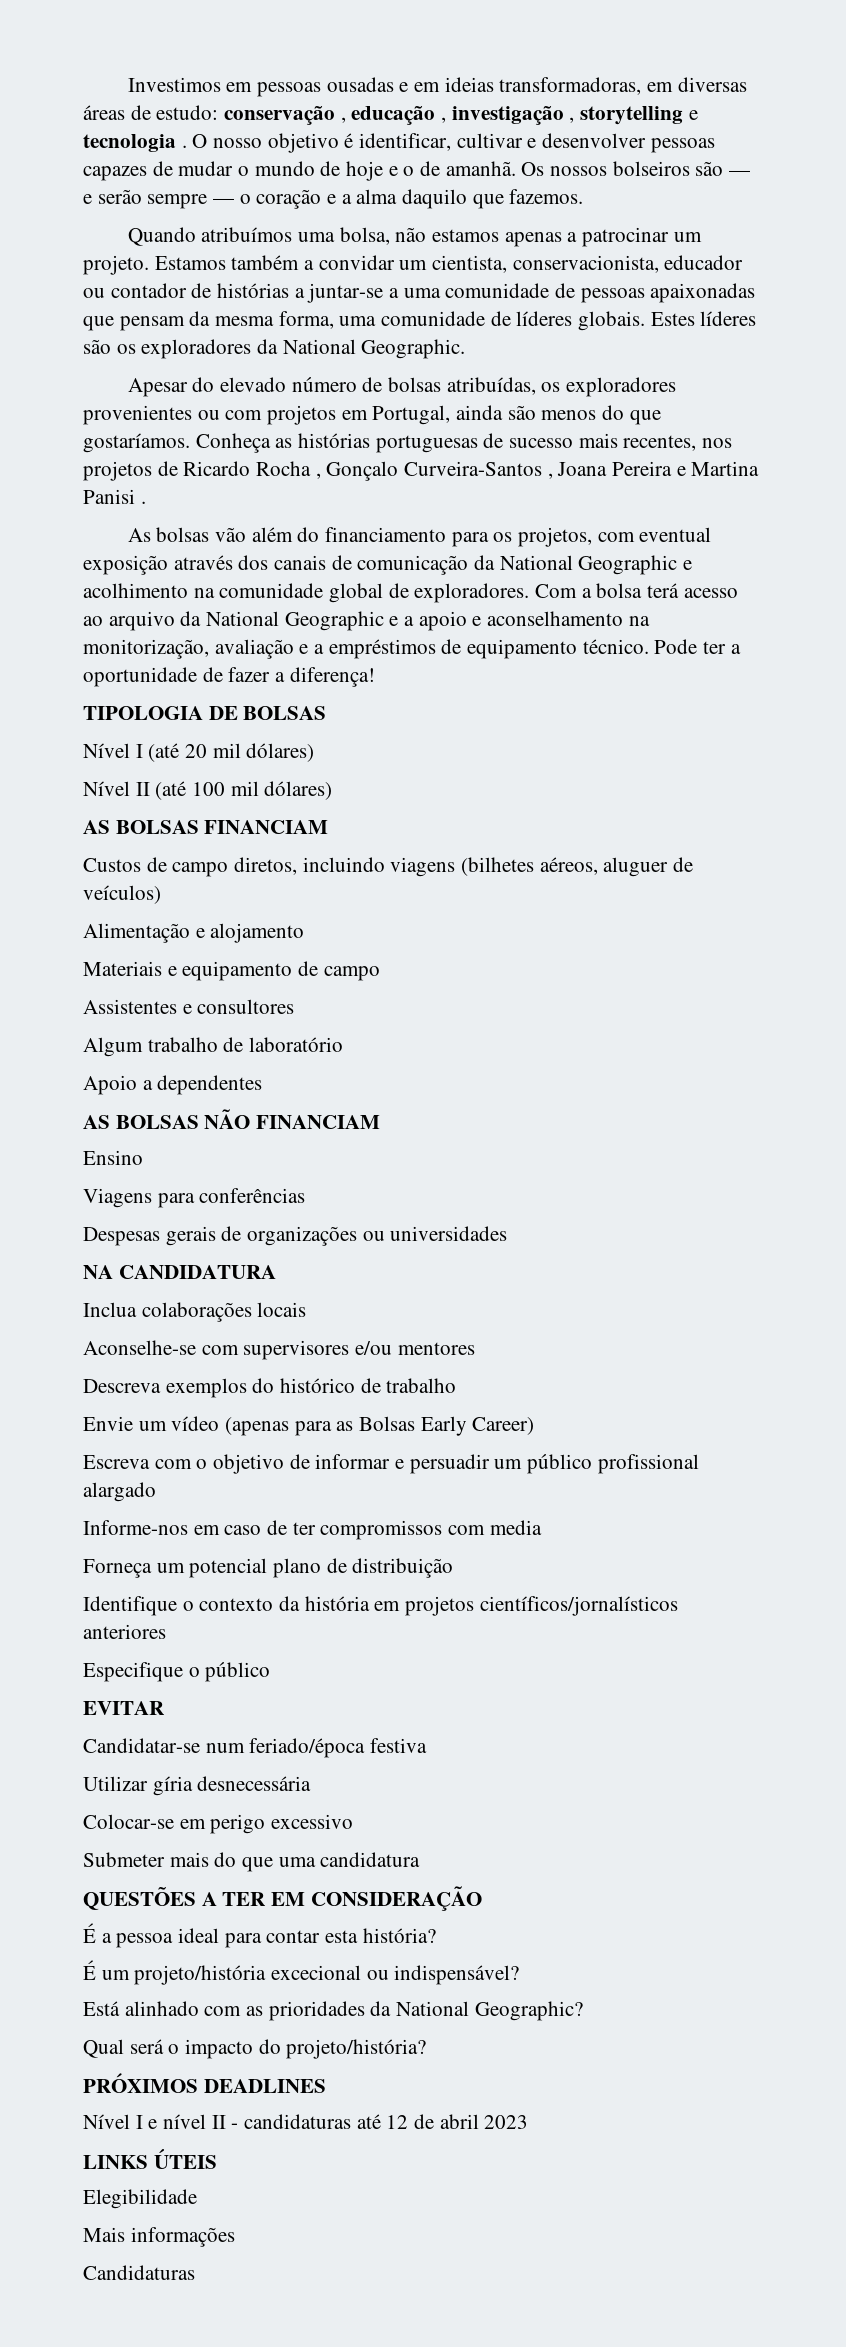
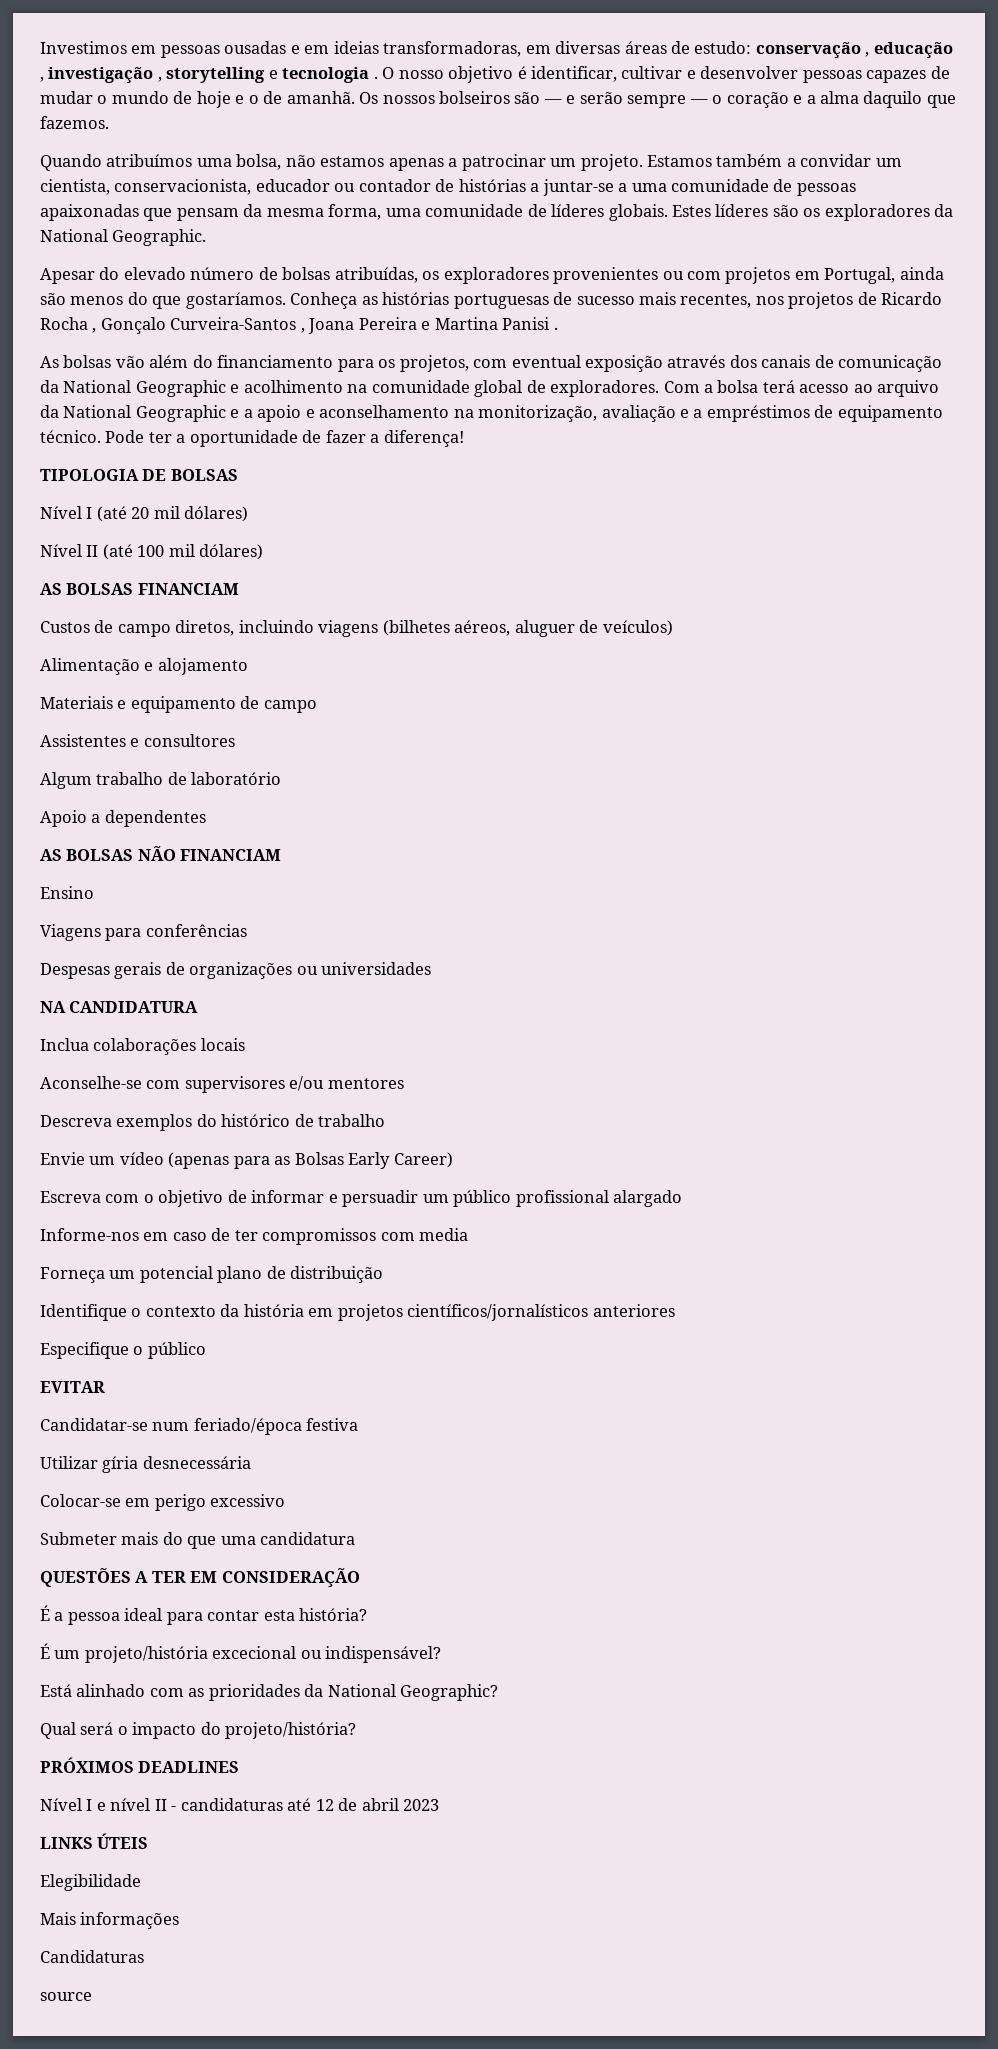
(195, 2272) none -> [40,1992,92,2001] // source

